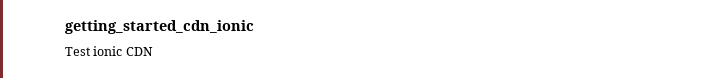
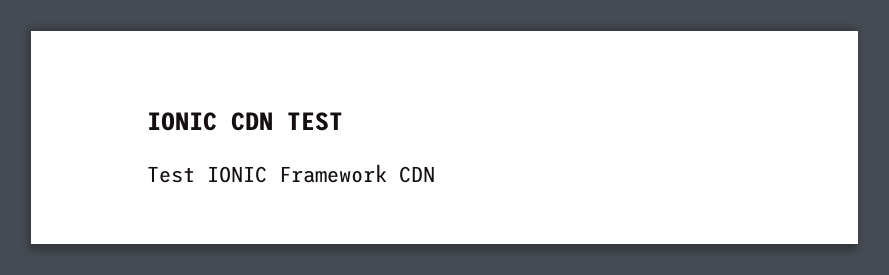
[65,20,254,34] getting_started_cdn_ionic -> [147,112,343,131] IONIC CDN TEST
[93,46,123,56] ionic -> [207,164,387,183] IONIC Framework

